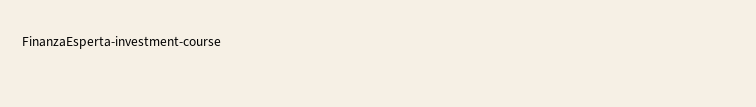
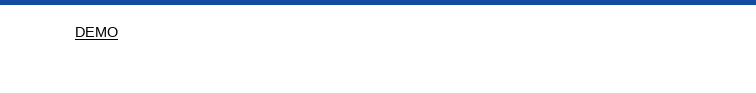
[22,36,221,49] FinanzaEsperta-investment-course -> [75,27,118,37] DEMO

